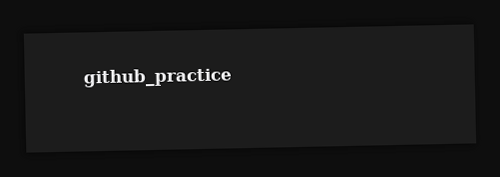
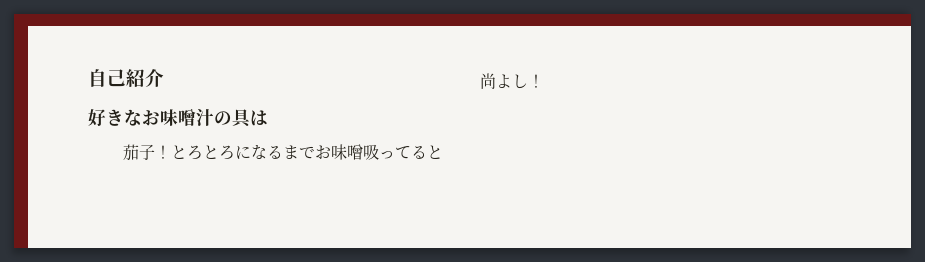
[83,67,232,88] github_practice -> [88,69,164,87] [88,109,268,128] [123,144,444,161] [480,73,544,89] 自己紹介 // 好きなお味噌汁の具は // 茄子！とろとろになるまでお味噌吸ってると尚よし！

